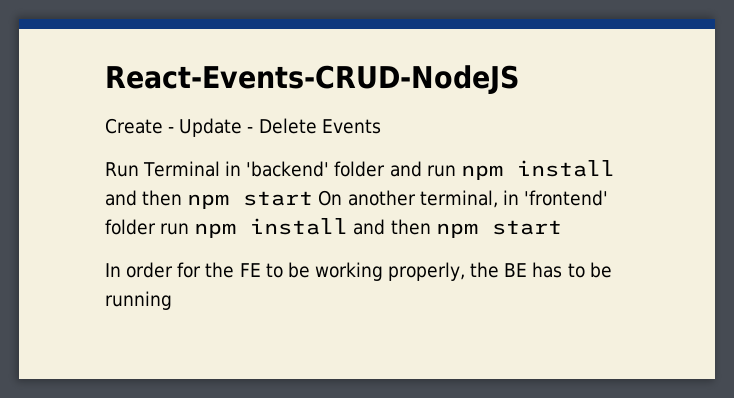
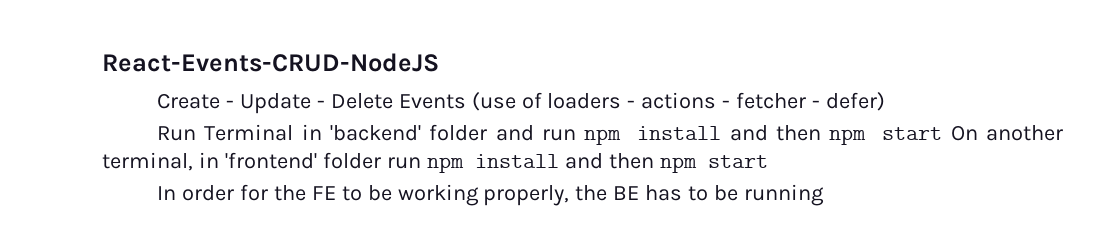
(381, 126) none -> [471,92,886,111] (use of loaders - actions - fetcher - defer)

